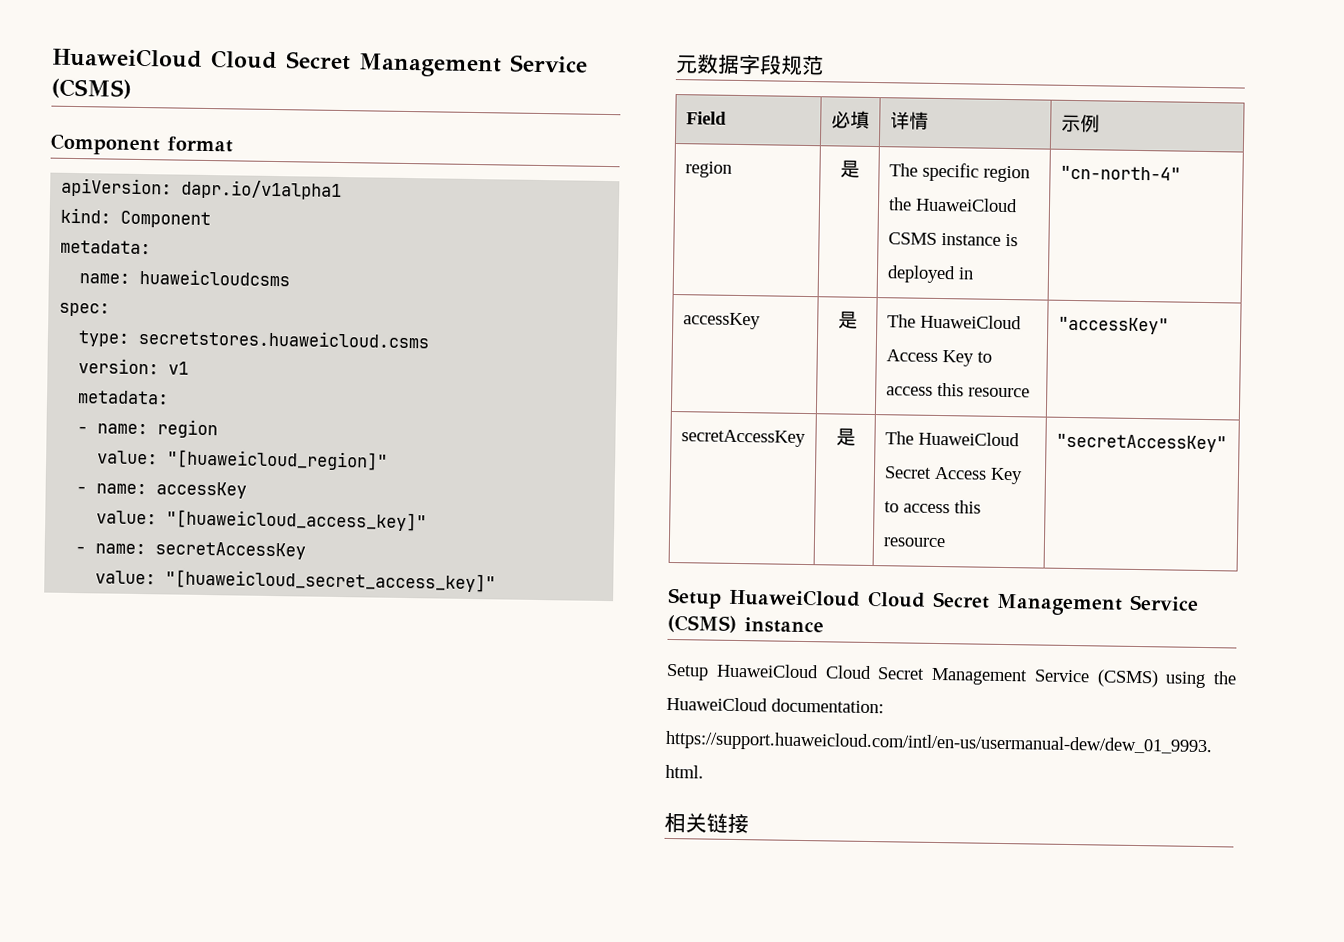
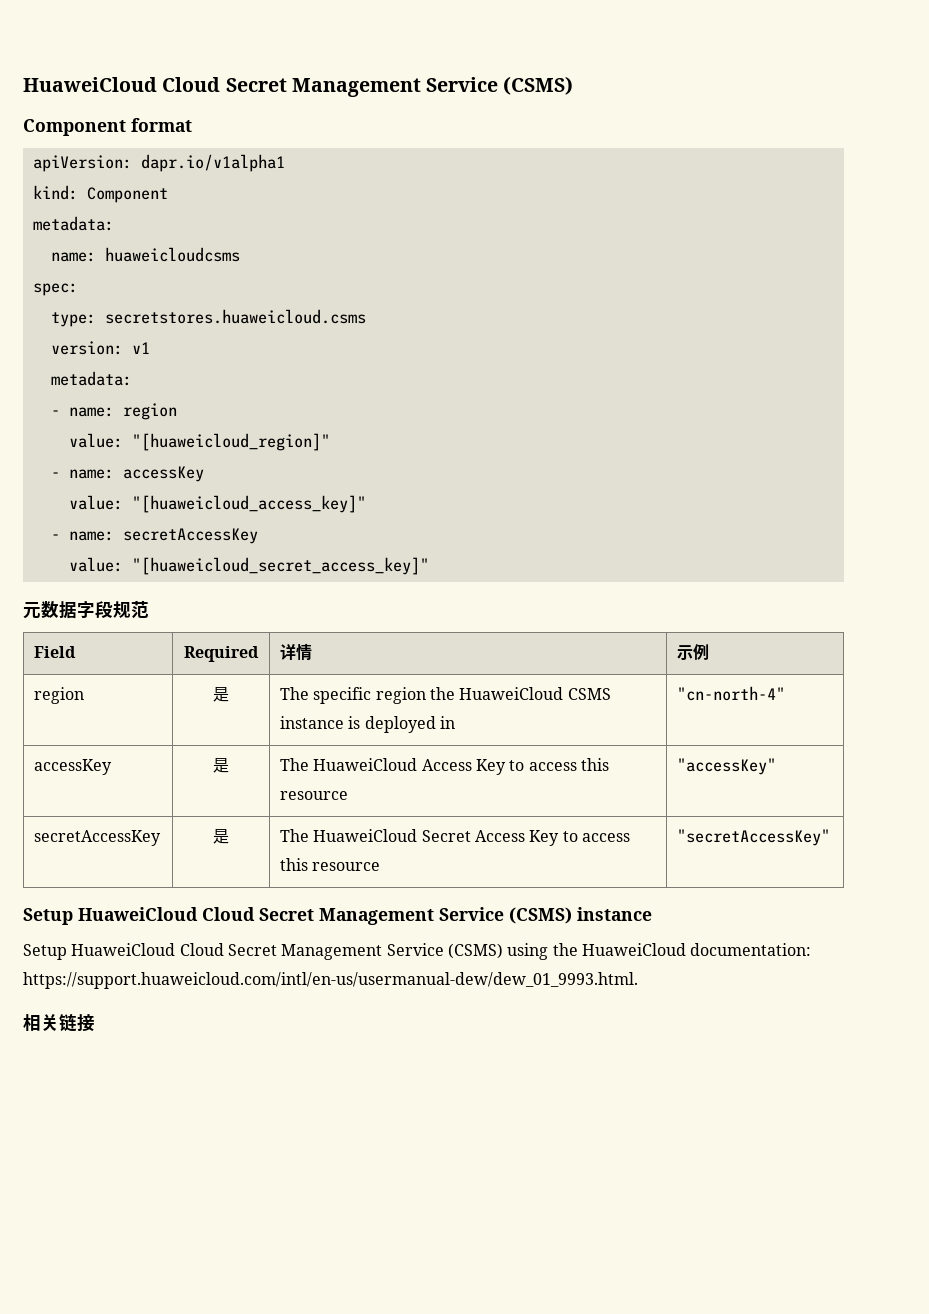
[831,110,870,129] 必填 -> [184,646,259,662] Required

